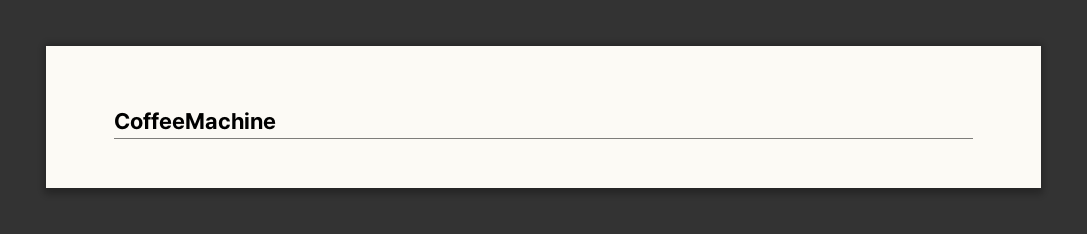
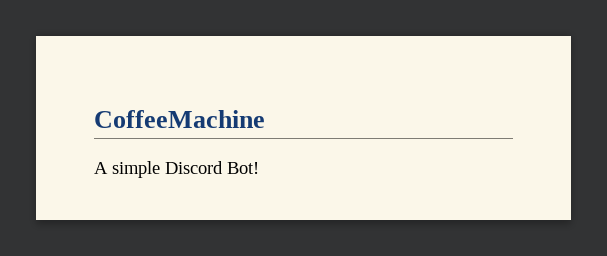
(276, 121) none -> [94,161,259,178] // A simple Discord Bot!

